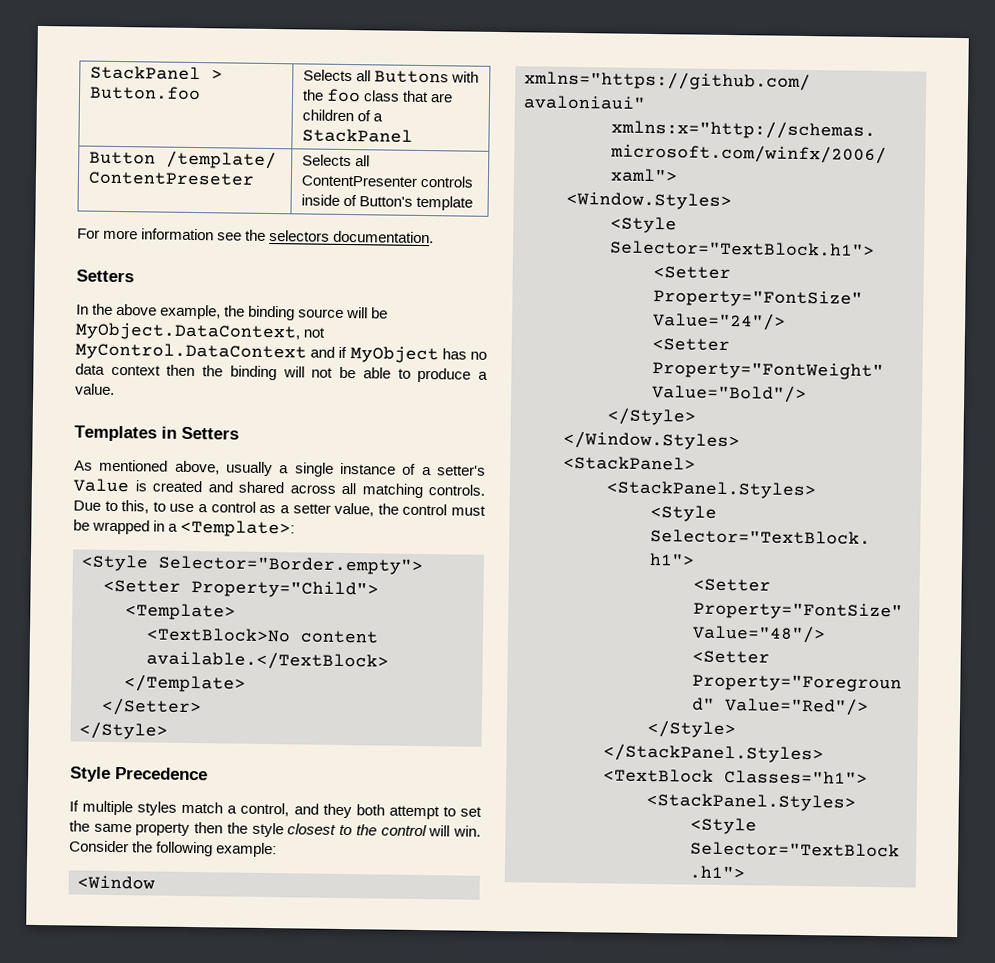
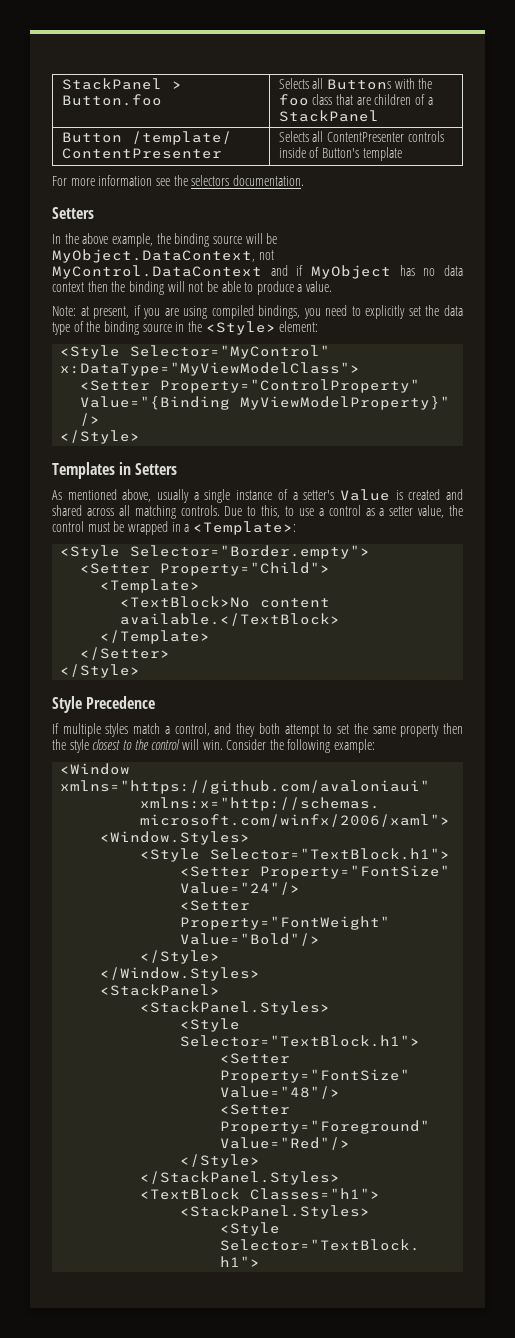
[87,171,255,186] ContentPreseter -> [61,148,222,159] ContentPresenter
(115, 389) none -> [52,305,464,319] [52,321,319,335] [60,345,331,359] [60,362,361,376] [80,379,421,393] [80,396,451,410] [80,413,101,426] [60,430,141,444] // Note: at present, if you are using compiled bindings, you need to explicitly set the data type of the binding source in the <Style> element: // <Style Selector="MyControl" x:DataType="MyViewModelClass"> // <Setter Property="ControlProperty" Value="{Binding MyViewModelProperty}" /> // </Style>

